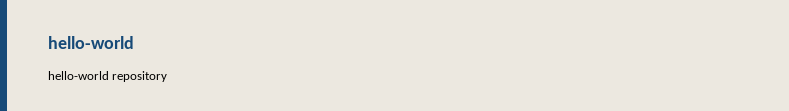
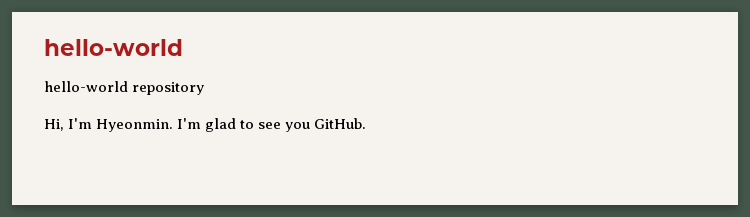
(168, 76) none -> [44,118,367,132] // Hi, I'm Hyeonmin. I'm glad to see you GitHub.

